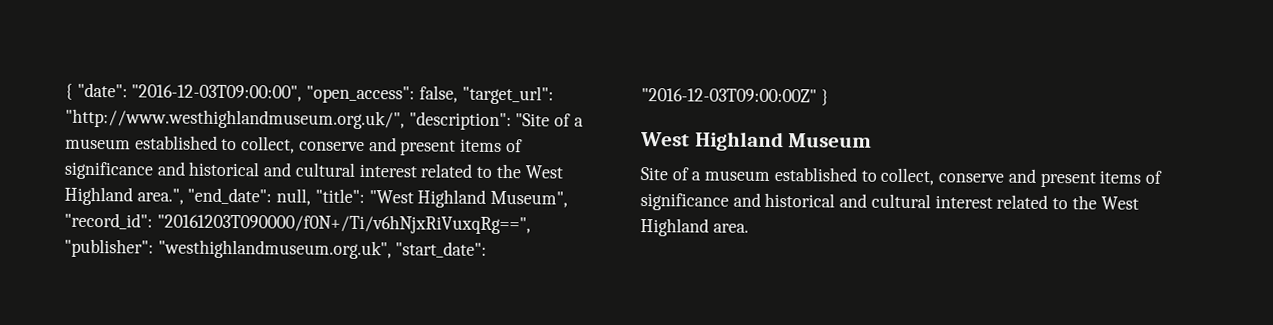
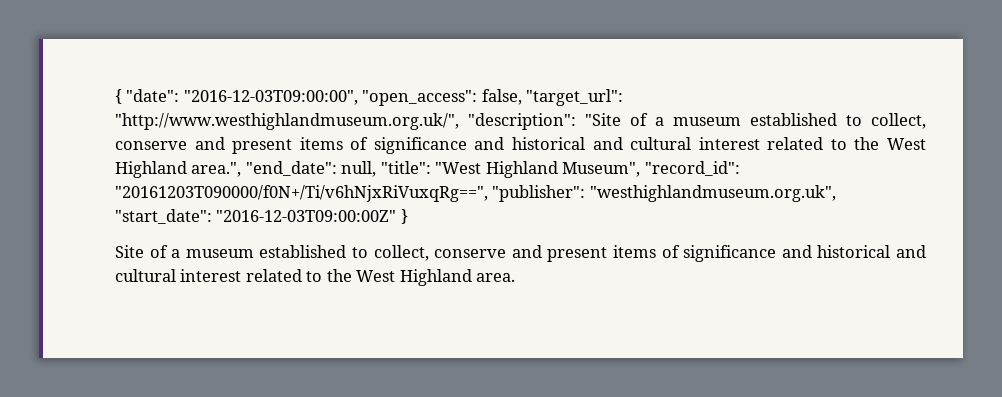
[640,131,873,152] // West Highland Museum -> (408, 216) none

